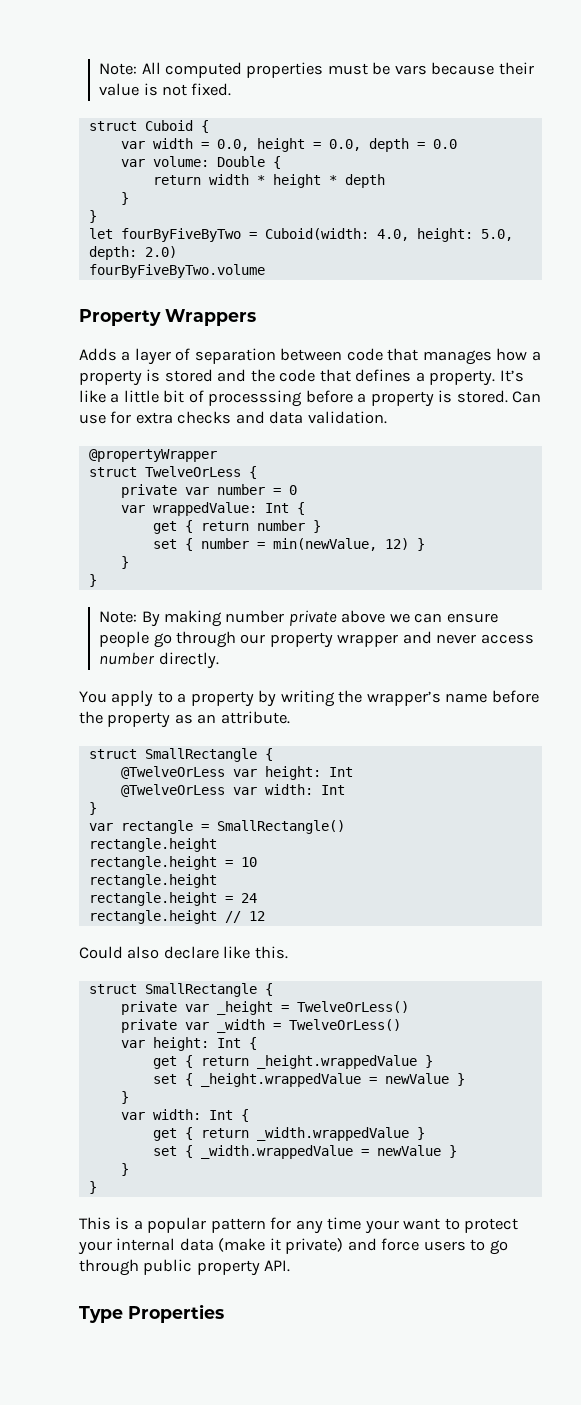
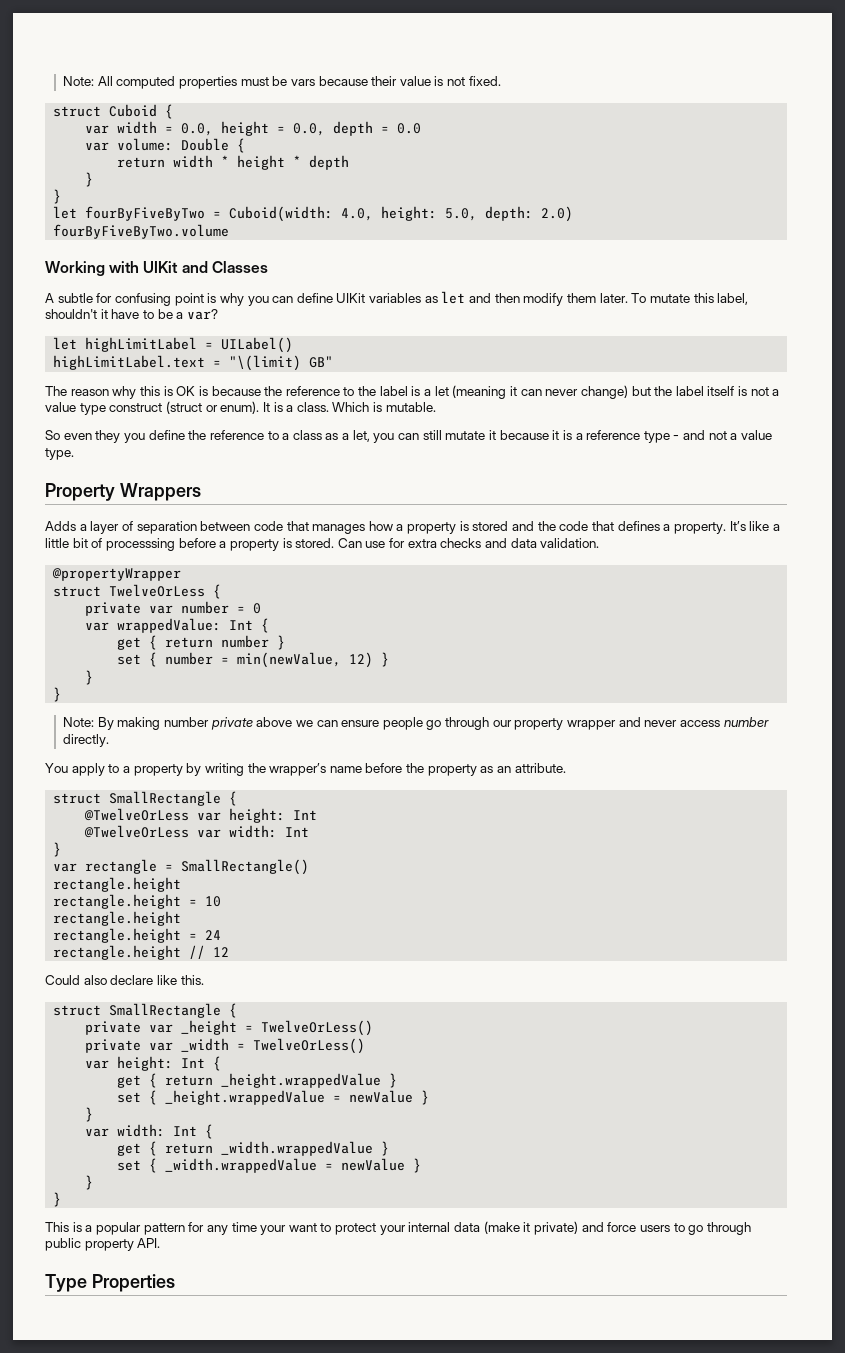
(265, 271) none -> [45,261,268,276] [45,291,749,306] [45,309,218,320] [53,337,294,353] [53,355,334,371] [45,385,780,399] [45,401,436,415] [45,430,773,443] [45,448,74,460] // Working with UIKit and Classes // A subtle for confusing point is why you can define UIKit variables as let and then modify them later. To mutate this label, shouldn't it have to be a var? // let highLimitLabel = UILabel() // highLimitLabel.text = "\(limit) GB" // The reason why this is OK is because the reference to the label is a let (meaning it can never change) but the label itself is not a value type construct (struct or enum). It is a class. Which is mutable. // So even they you define the reference to a class as a let, you can still mutate it because it is a reference type - and not a value type.

